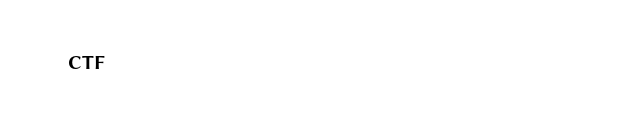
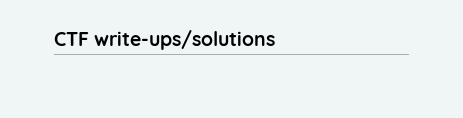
(105, 62) none -> [94,30,276,50] write-ups/solutions

